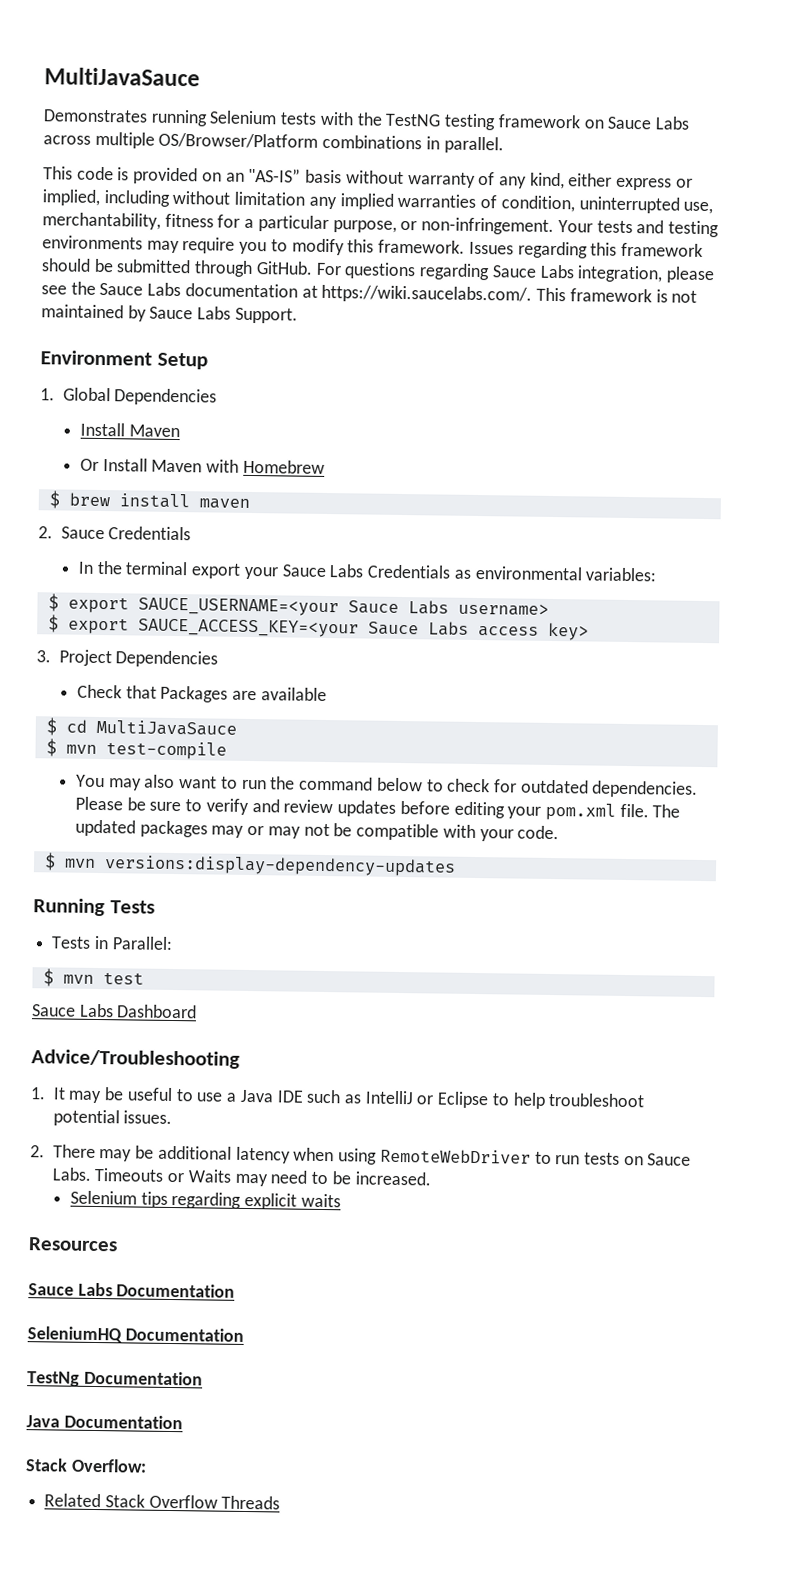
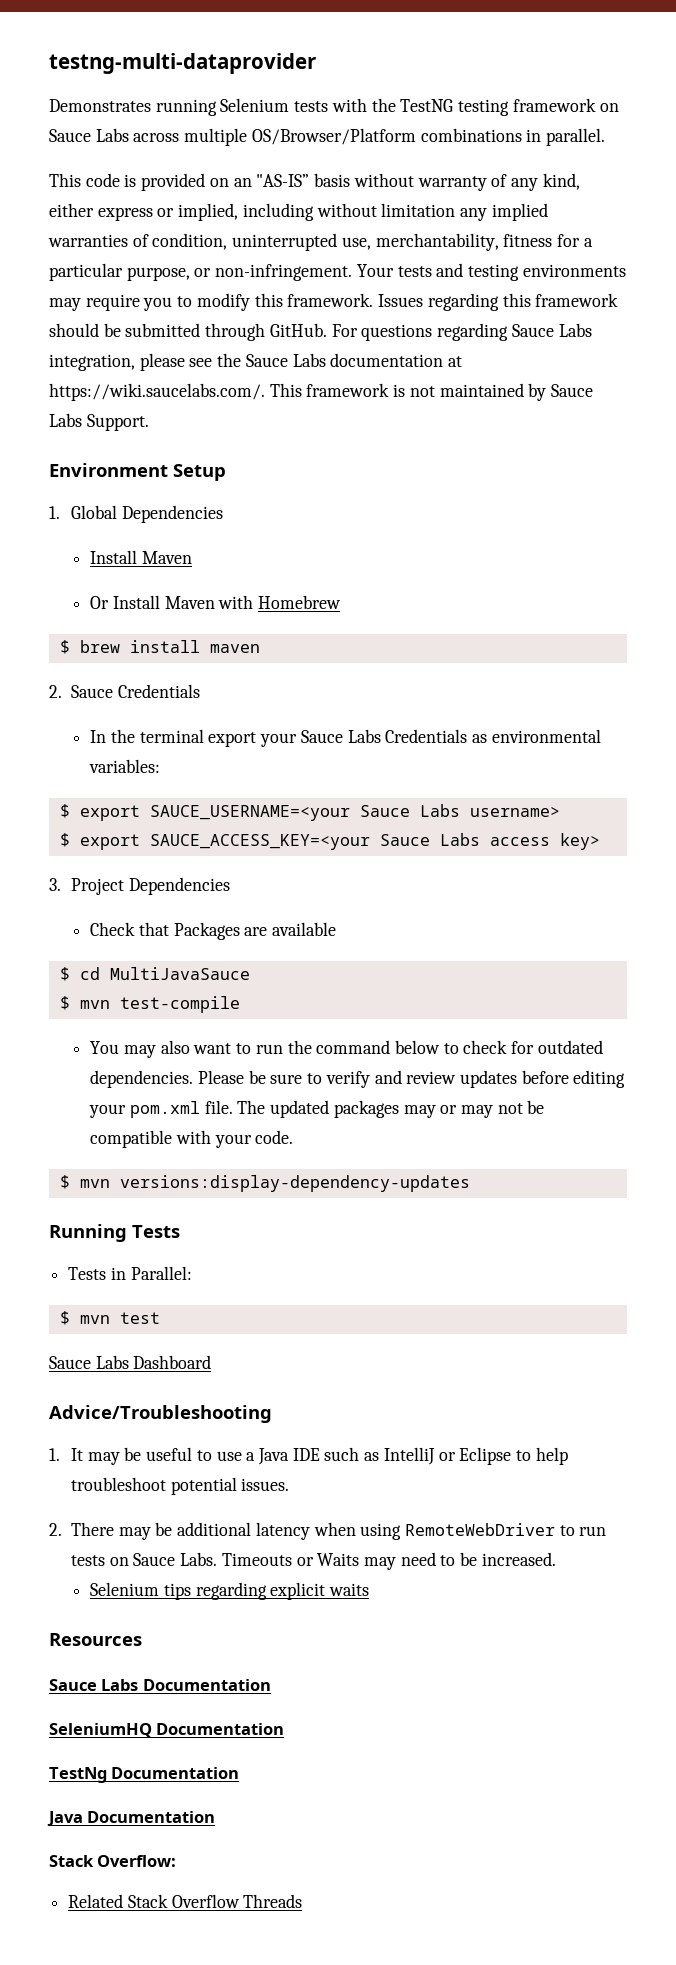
[44,67,200,87] MultiJavaSauce -> [49,53,316,74] testng-multi-dataprovider

